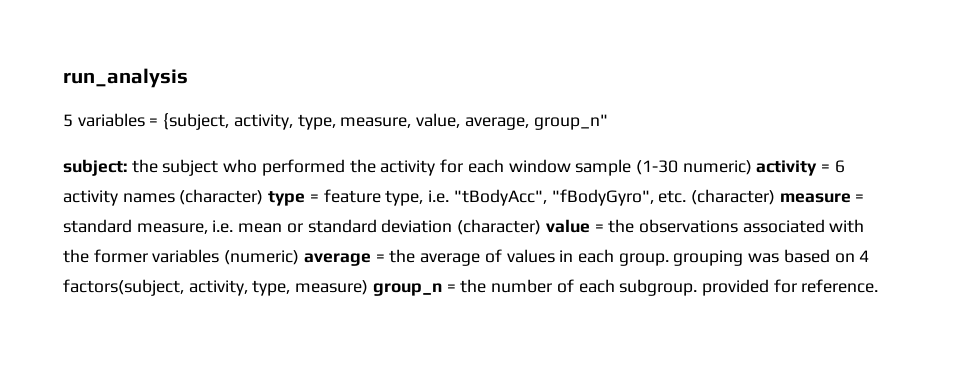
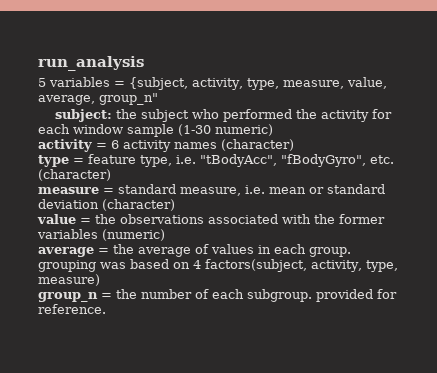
(752, 167) none -> (273, 130) //
(264, 197) none -> (294, 145) //
(775, 197) none -> (111, 175) //
(542, 227) none -> (175, 205) //
(300, 257) none -> (165, 235) //
(369, 287) none -> (100, 280) //

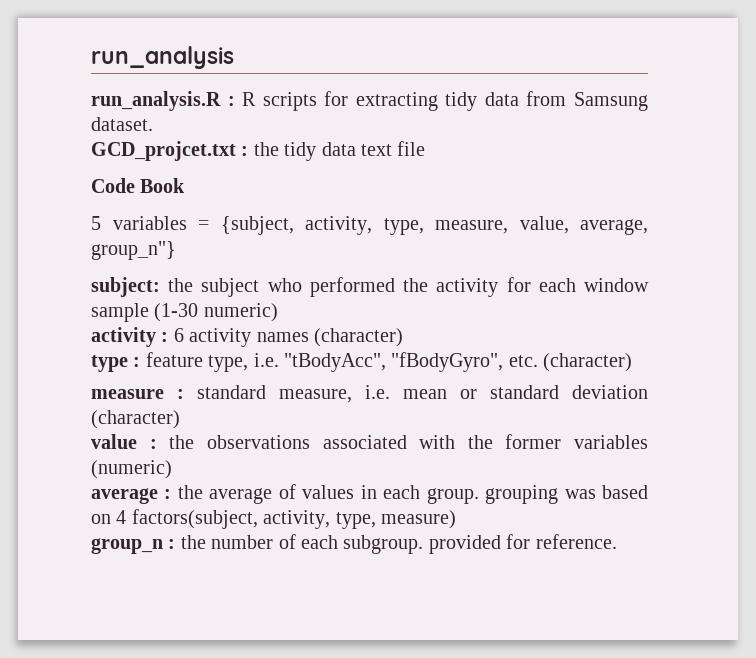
(144, 63) none -> [91,91,648,111] [91,117,153,131] [91,141,426,161] [91,178,186,193] // run_analysis.R : R scripts for extracting tidy data from Samsung dataset. // GCD_projcet.txt : the tidy data text file // Code Book
[99,93,158,105] group_n" -> [91,241,176,260] group_n"}
[96,143,107,149] = -> [161,332,169,342] :
[73,158,84,164] = -> [133,357,141,367] :
[103,188,114,194] = -> [177,389,184,399] :
[80,218,91,224] = -> [149,439,157,449] :
[98,248,109,254] = -> [164,489,172,499] :
[101,293,112,299] = -> [168,539,176,549] :

